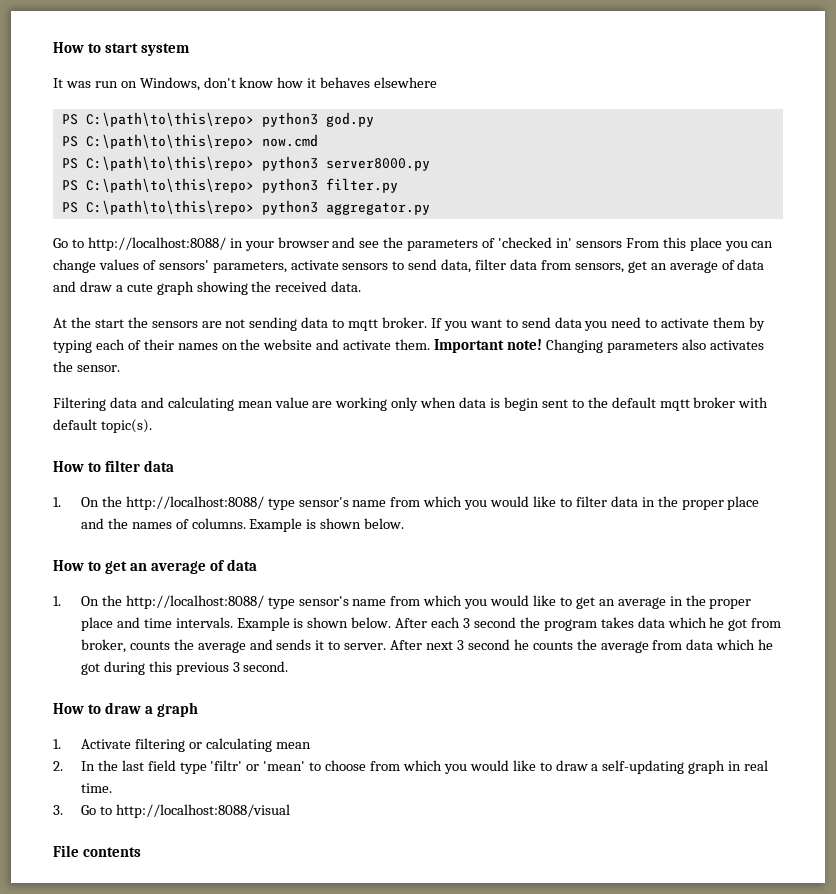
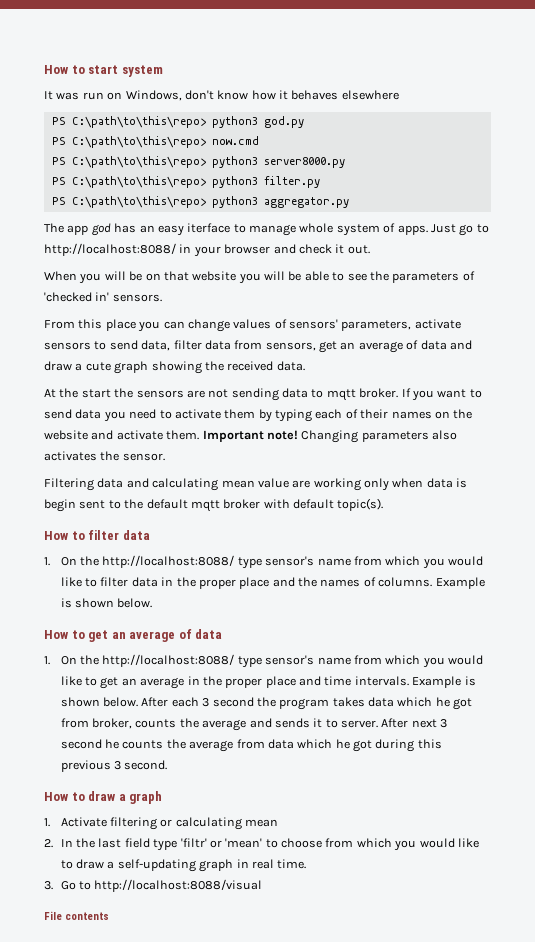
[53,238,68,248] Go -> [44,223,474,236] The app god has an easy iterface to manage whole system of apps. Just go
(356, 242) none -> [298,244,370,254] [44,271,345,284] check it out. // When you will be on that website you will be able to
[575,241,622,248] sensors -> [112,294,162,302] sensors. //

